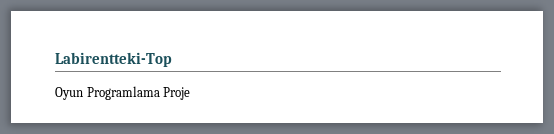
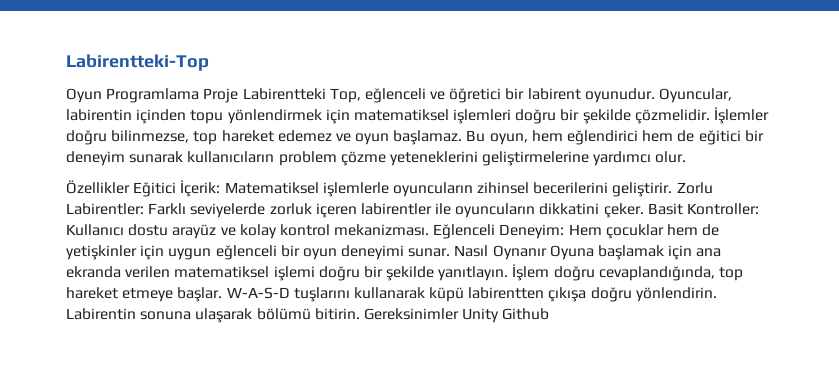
(191, 93) none -> [242,88,733,103] [66,107,770,124] [66,130,764,145] [66,151,687,166] [66,180,713,197] [66,203,760,218] [66,224,720,239] [66,245,722,260] [66,264,744,281] [66,287,717,302] [66,308,550,323] Labirentteki Top, eğlenceli ve öğretici bir labirent oyunudur. Oyuncular, labirentin içinden topu yönlendirmek için matematiksel işlemleri doğru bir şekilde çözmelidir. İşlemler doğru bilinmezse, top hareket edemez ve oyun başlamaz. Bu oyun, hem eğlendirici hem de eğitici bir deneyim sunarak kullanıcıların problem çözme yeteneklerini geliştirmelerine yardımcı olur. // Özellikler Eğitici İçerik: Matematiksel işlemlerle oyuncuların zihinsel becerilerini geliştirir. Zorlu Labirentler: Farklı seviyelerde zorluk içeren labirentler ile oyuncuların dikkatini çeker. Basit Kontroller: Kullanıcı dostu arayüz ve kolay kontrol mekanizması. Eğlenceli Deneyim: Hem çocuklar hem de yetişkinler için uygun eğlenceli bir oyun deneyimi sunar. Nasıl Oynanır Oyuna başlamak için ana ekranda verilen matematiksel işlemi doğru bir şekilde yanıtlayın. İşlem doğru cevaplandığında, top hareket etmeye başlar. W-A-S-D tuşlarını kullanarak küpü labirentten çıkışa doğru yönlendirin. Labirentin sonuna ulaşarak bölümü bitirin. Gereksinimler Unity Github

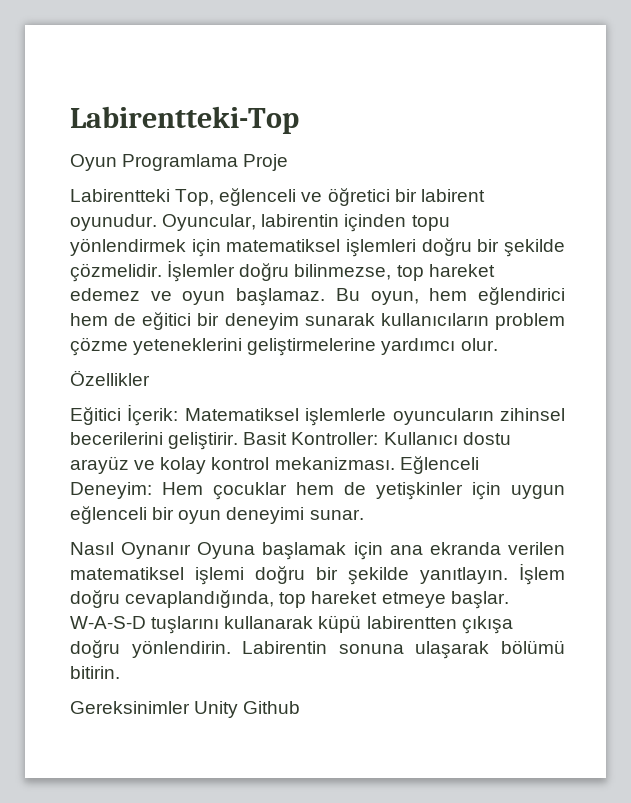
(239, 95) none -> (289, 162) //
(130, 187) none -> (150, 378) //
[676,182,713,194] [66,203,644,218] Zorlu Labirentler: Farklı seviyelerde zorluk içeren labirentler ile oyuncuların dikkatini çeker. -> (239, 441) none
(451, 252) none -> (364, 514) //
(360, 314) none -> (120, 672) //

